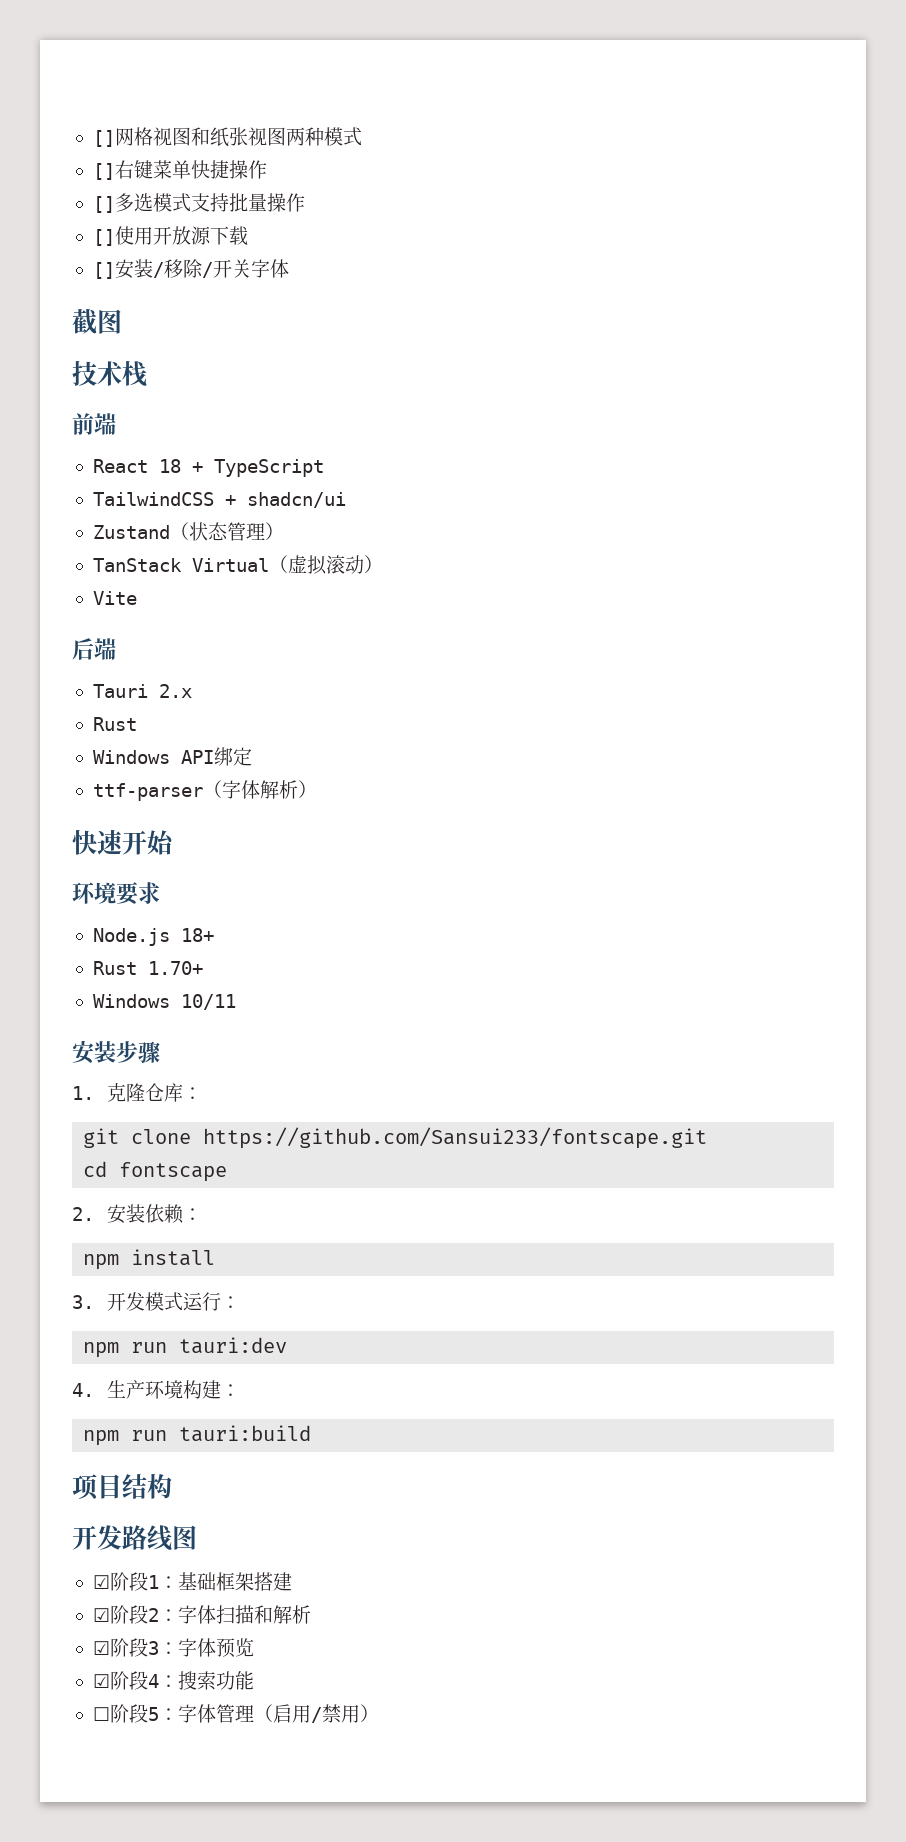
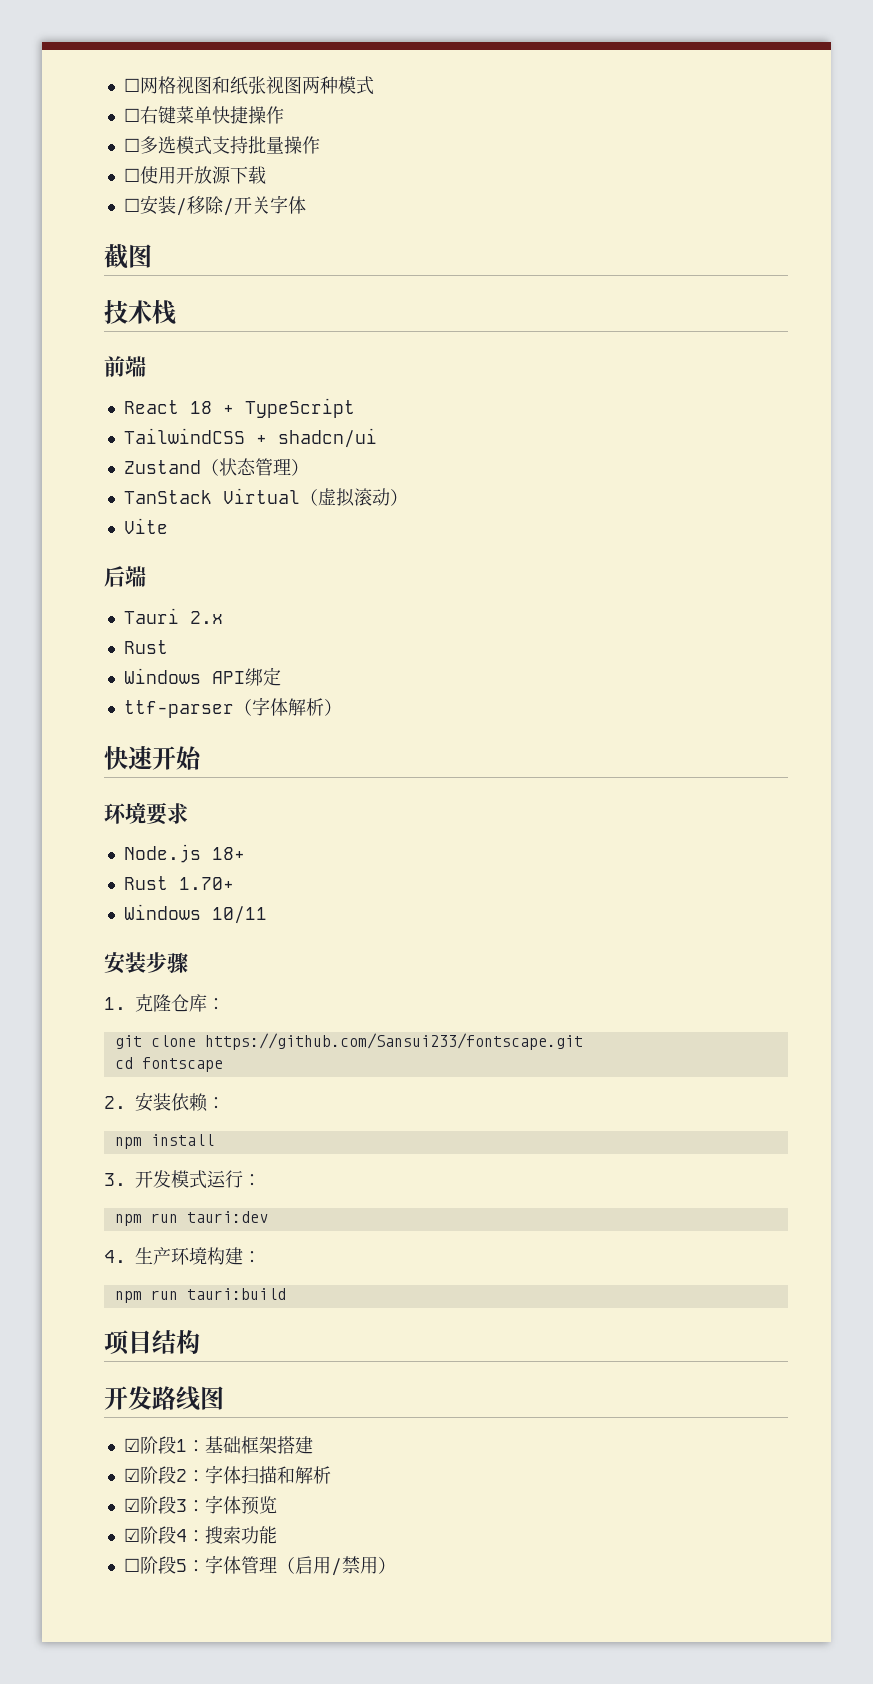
[92,130,115,147] [] -> [123,78,140,92] ☐
[92,163,115,180] [] -> [123,108,140,122] ☐
[92,196,115,213] [] -> [123,138,140,152] ☐
[92,229,115,246] [] -> [123,168,140,182] ☐
[92,262,115,279] [] -> [123,198,140,212] ☐

